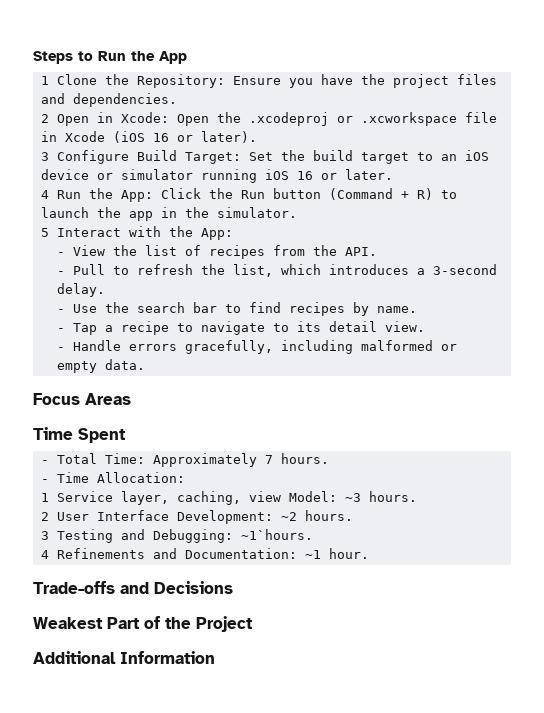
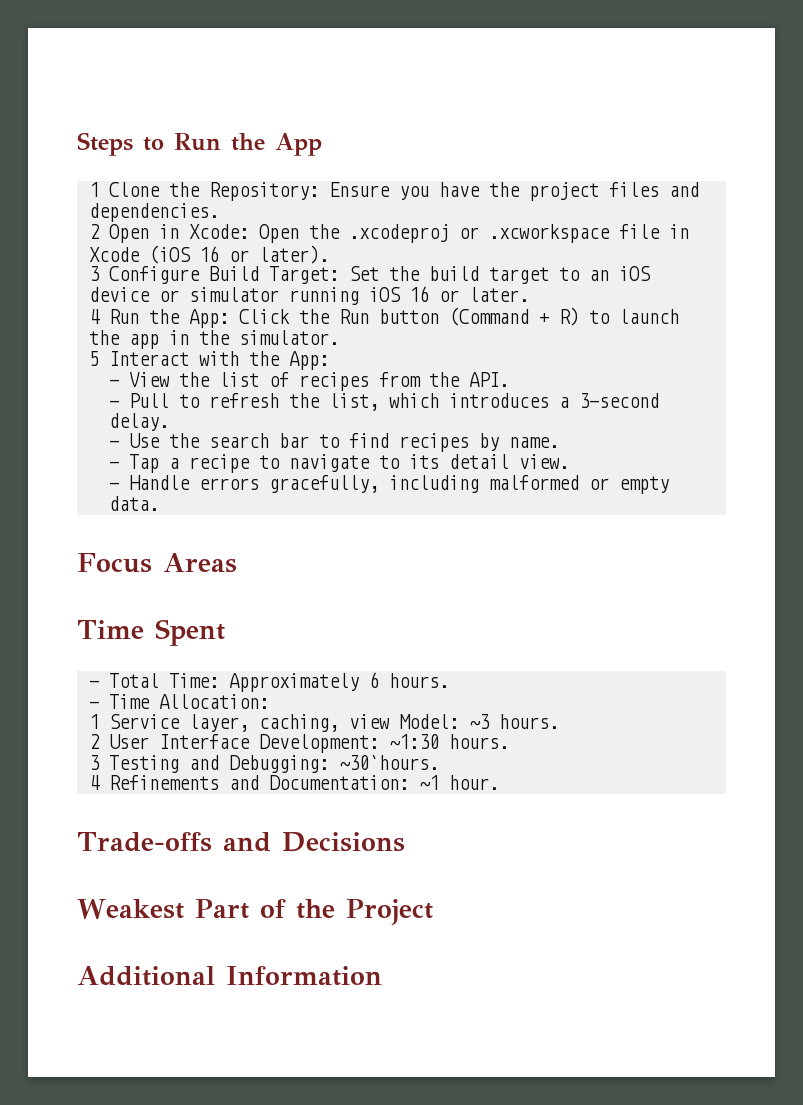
[265,455,274,464] 7 -> [369,672,380,688] 6
[281,512,298,521] ~2 -> [389,734,440,749] ~1:30
[241,529,314,540] ~1`hours. -> [339,755,440,770] ~30`hours.

